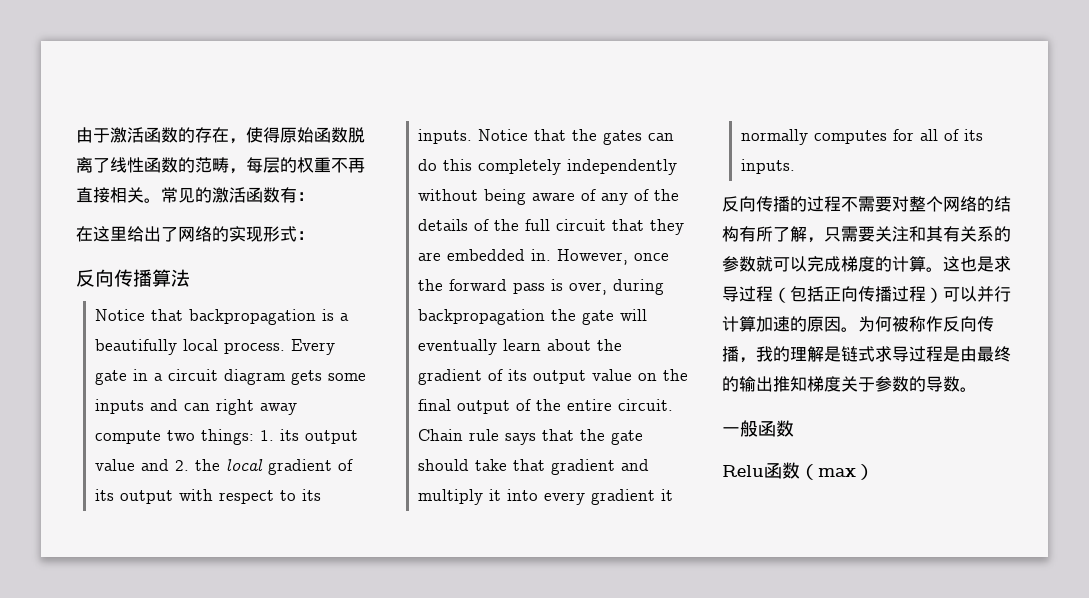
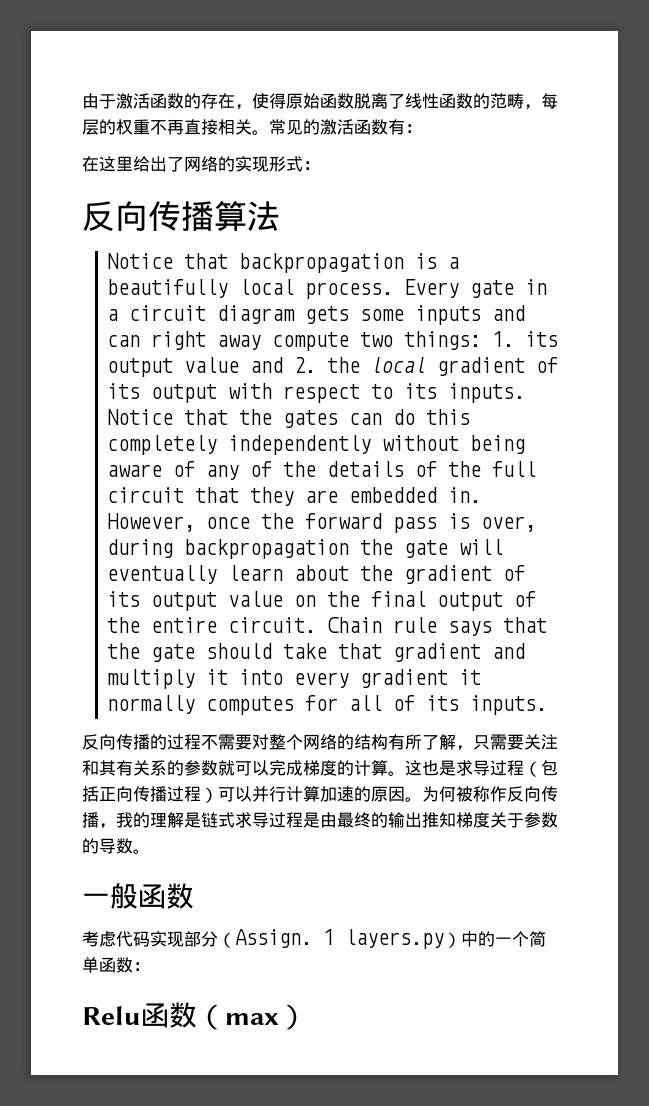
(794, 428) none -> [82,929,546,949] [82,957,150,973] // 考虑代码实现部分（Assign. 1 layers.py）中的一个简单函数：

